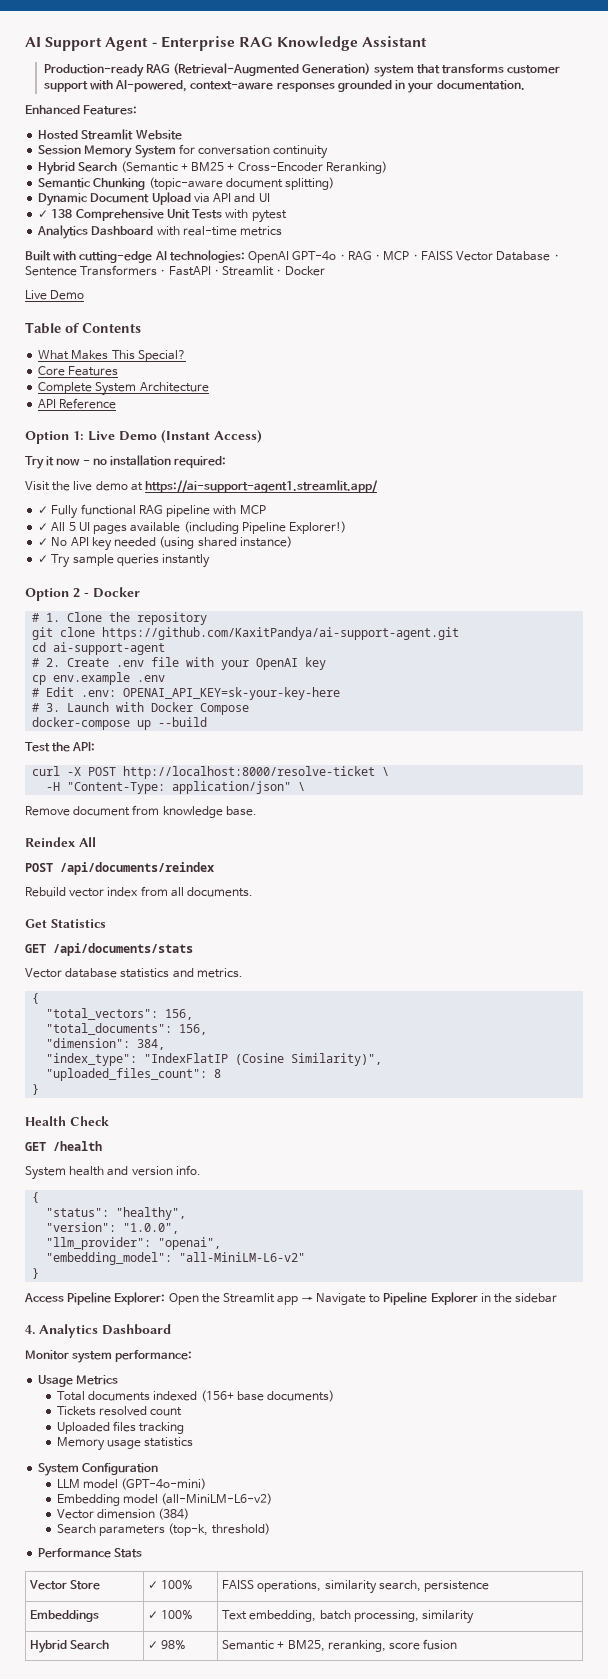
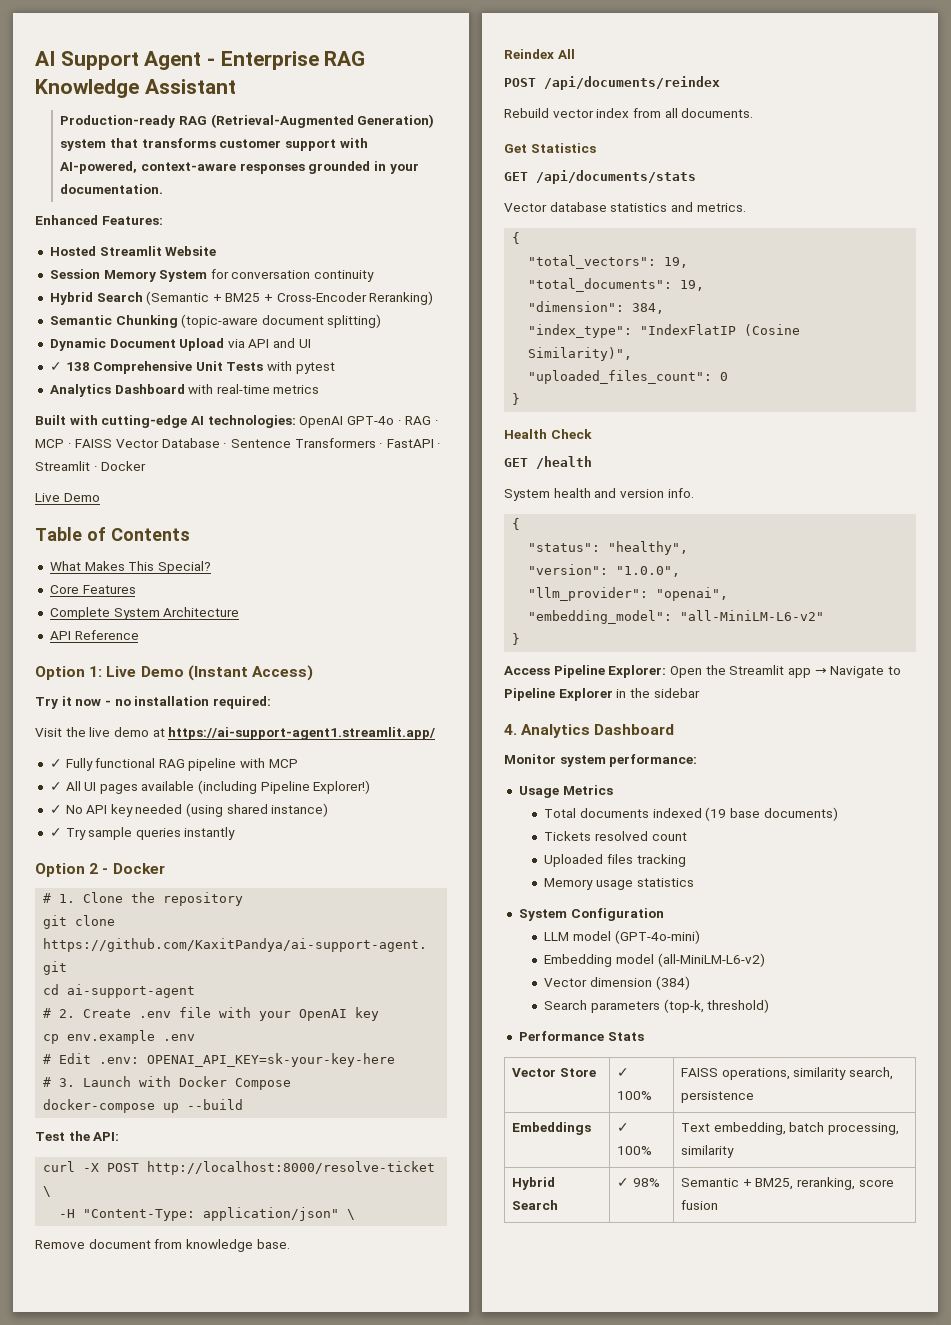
[68,522,76,531] 5 -> (81, 786) none
[165,1009,194,1020] 156, -> [664,257,689,268] 19,
[179,1024,208,1035] 156, -> [680,280,705,291] 19,
[214,1069,222,1078] 8 -> [720,372,729,381] 0
[200,1390,234,1402] (156+ -> [705,807,727,821] (19

